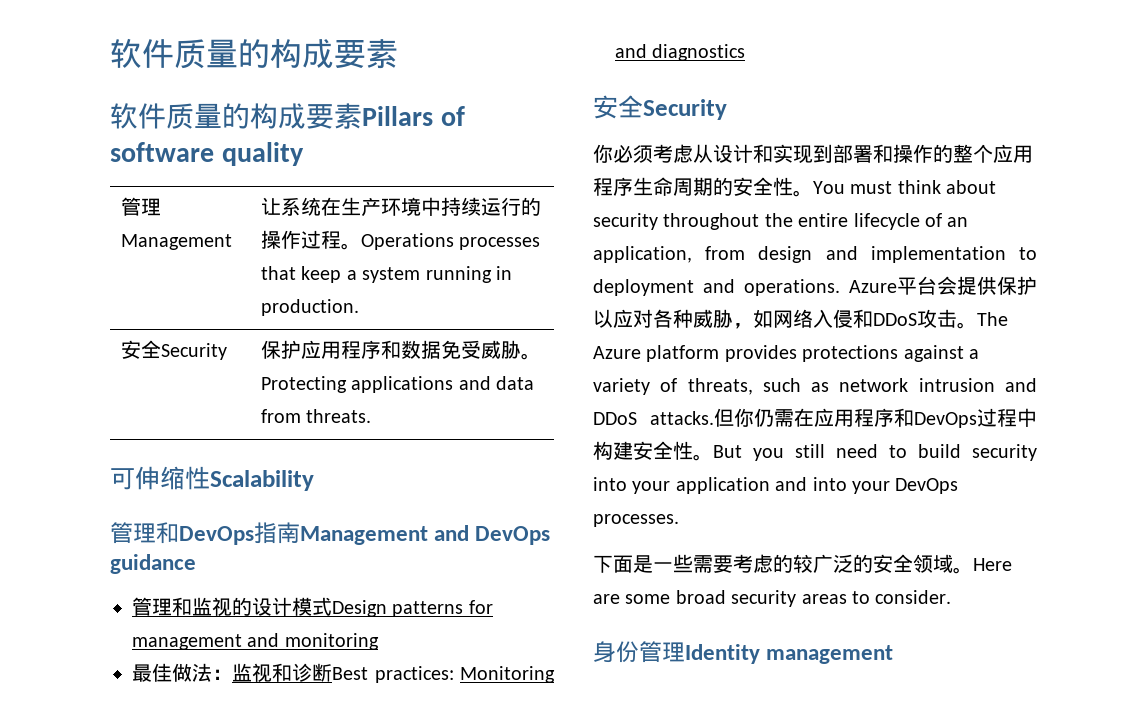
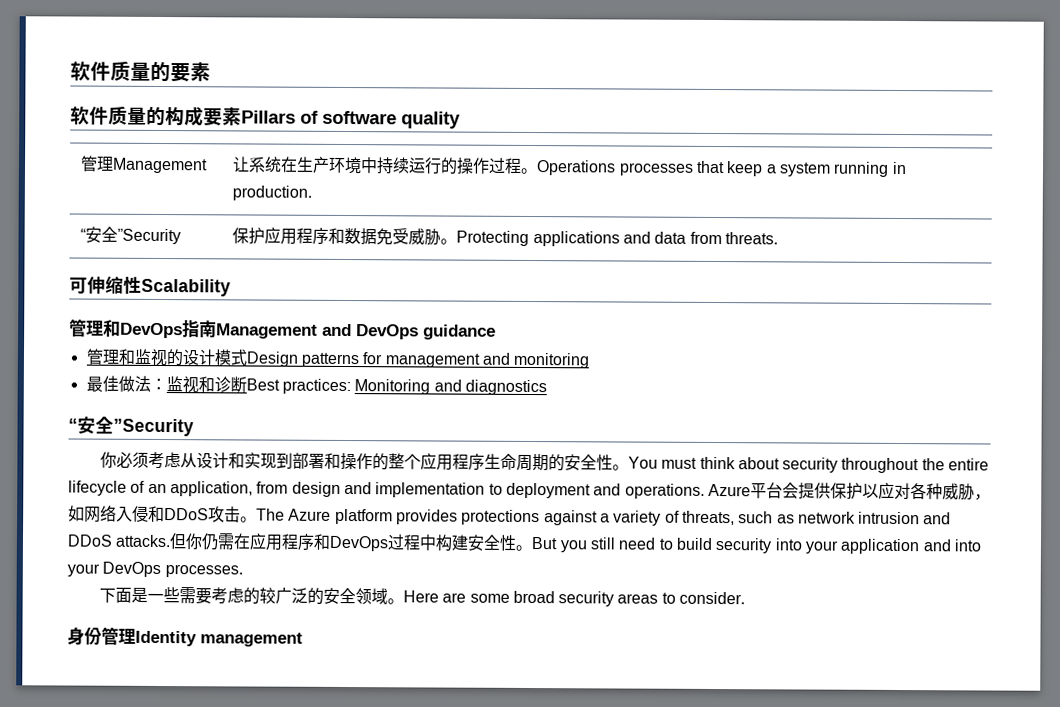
[110,38,334,69] 软件质量的构成 -> [70,60,171,83] 软件质量的
[121,340,228,360] 安全Security -> [80,226,182,245] “安全”Security
[593,95,727,120] 安全Security -> [68,415,194,437] “安全”Security

